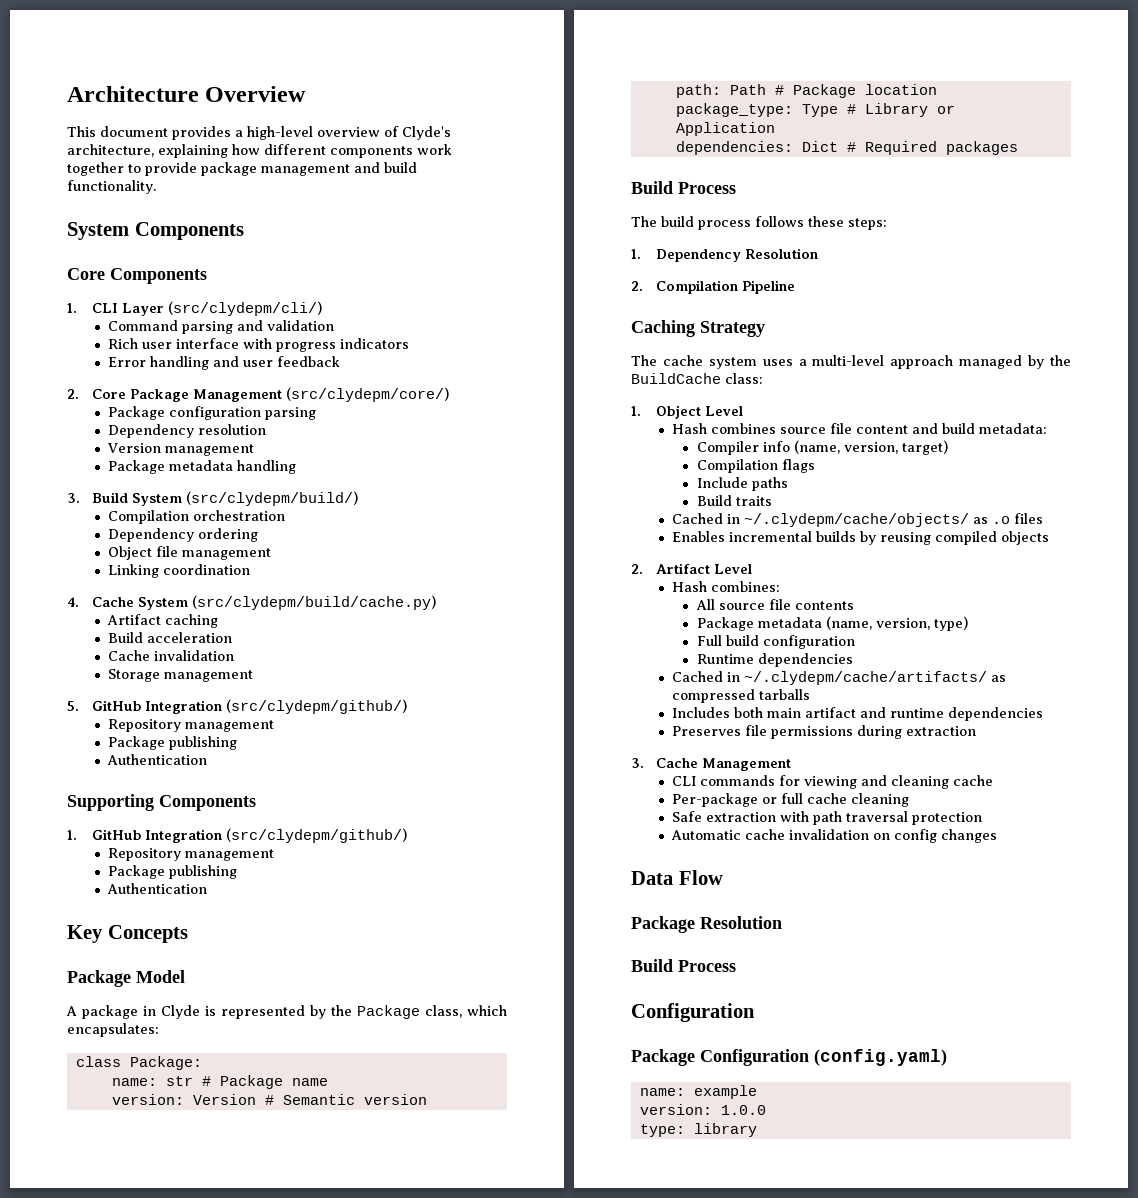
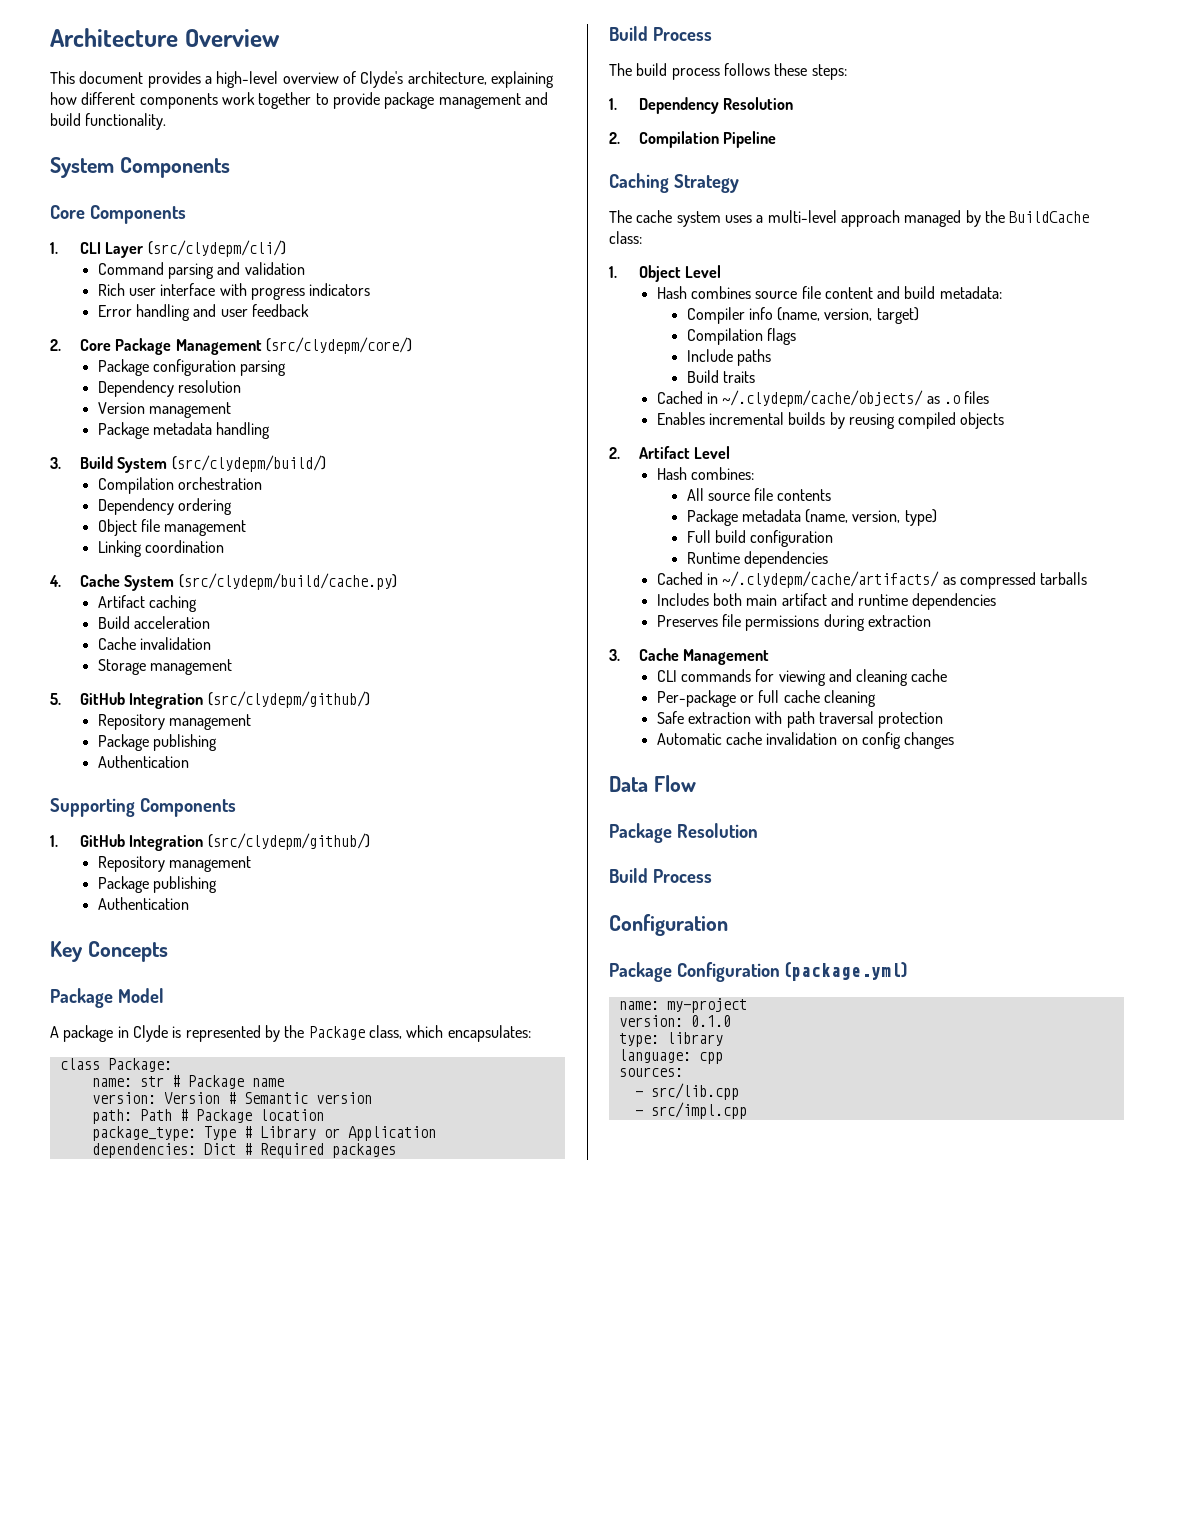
[814,1049,947,1066] [639,1085,757,1099] [639,1104,766,1115] (config.yaml) // name: example // version: 1.0.0 -> [784,962,907,981] [618,998,747,1013] [618,1015,731,1027] (package.yml) // name: my-project // version: 0.1.0
(757, 1130) none -> [618,1049,723,1064] [618,1067,683,1077] [634,1083,739,1100] [634,1102,747,1119] // language: cpp // sources: // - src/lib.cpp // - src/impl.cpp

